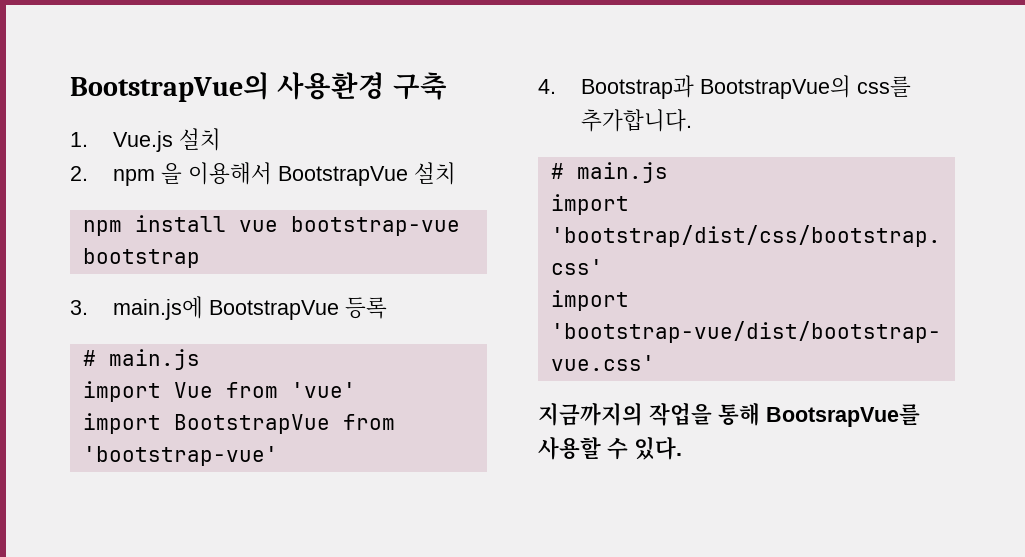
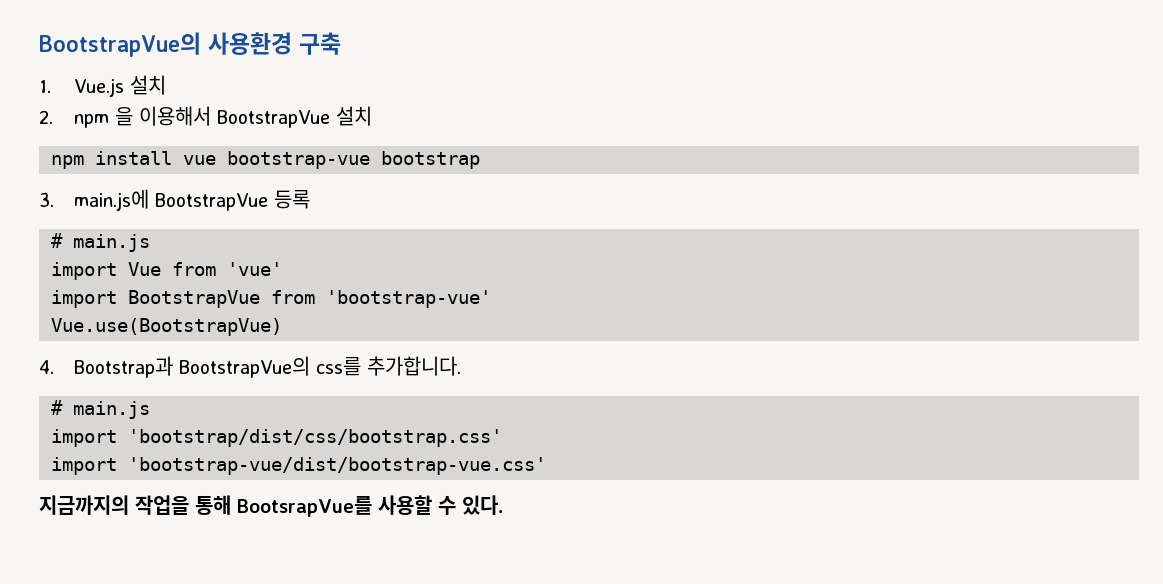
(278, 456) none -> [51,318,282,336] // Vue.use(BootstrapVue)

